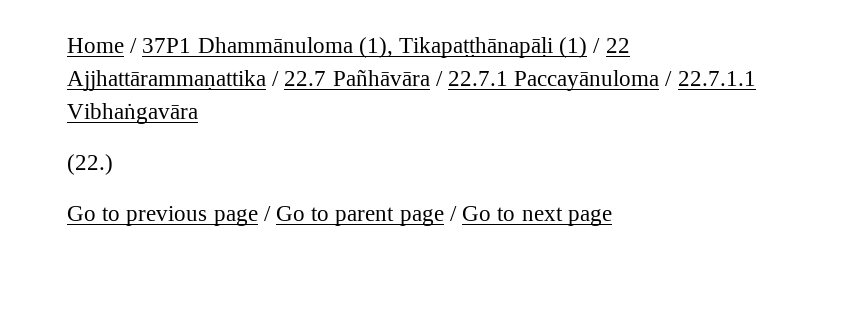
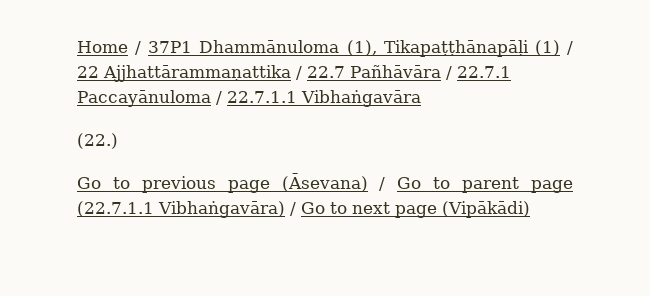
(258, 217) none -> [281,173,368,192] (Āsevana)
(444, 217) none -> [77,201,285,218] (22.7.1.1 Vibhaṅgavāra)
(612, 217) none -> [442,201,530,218] (Vipākādi)

